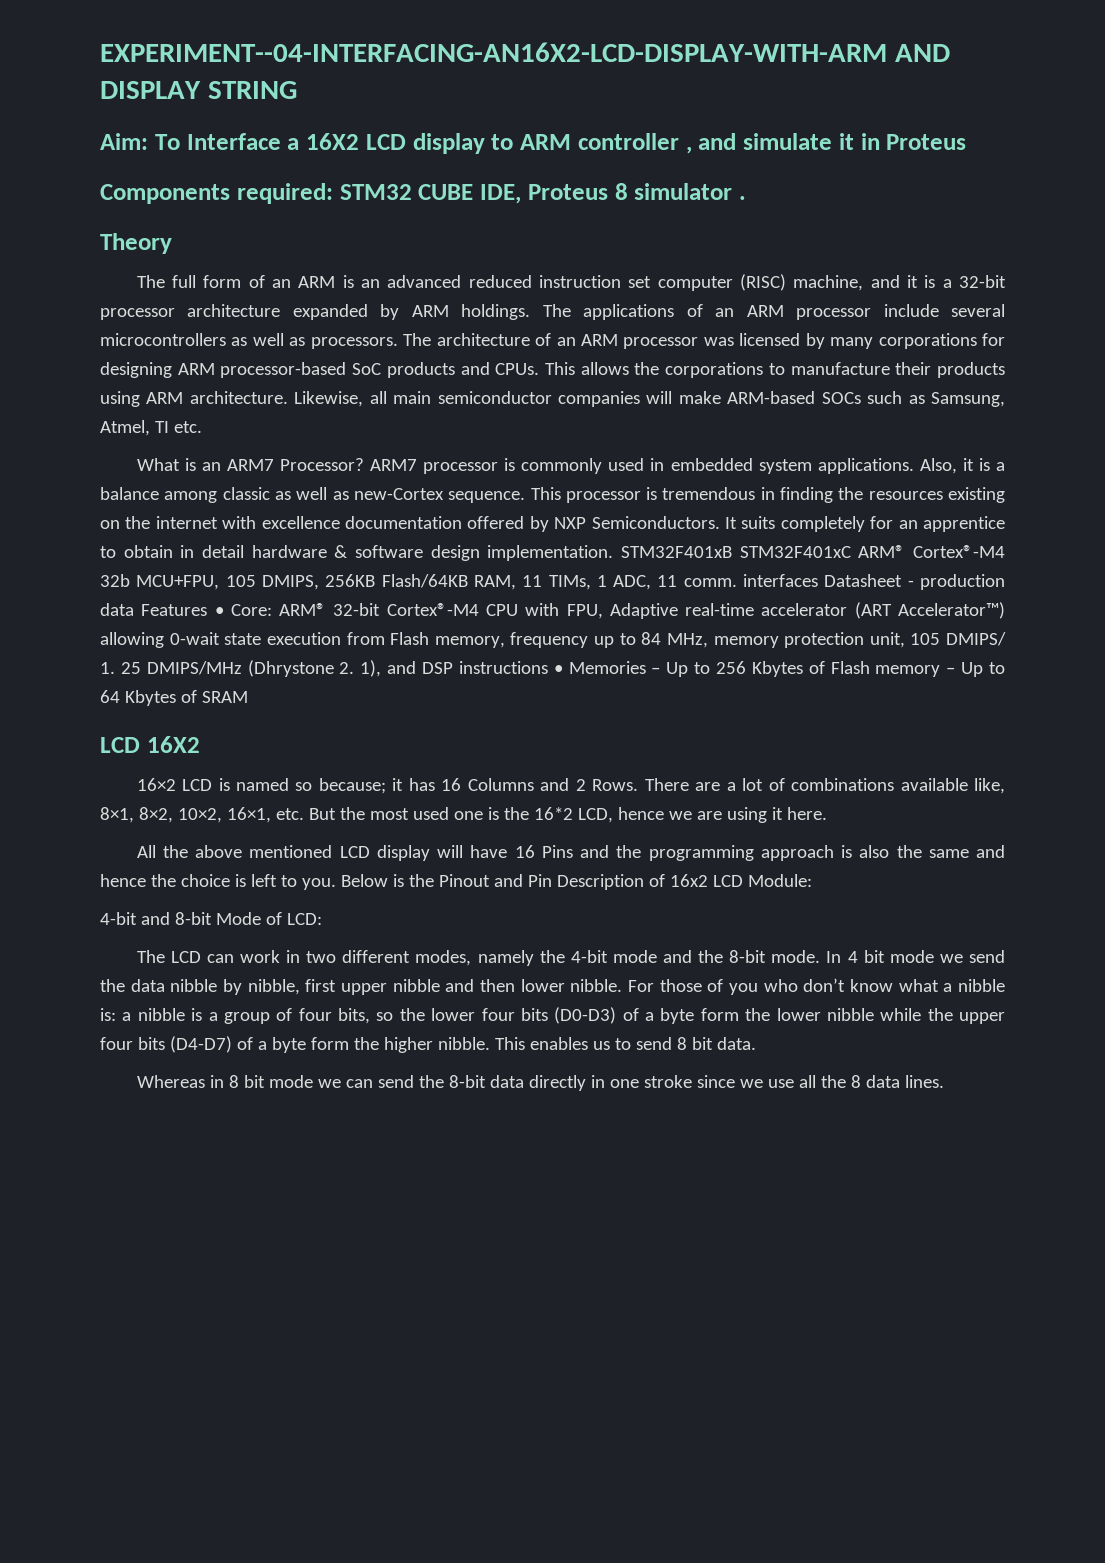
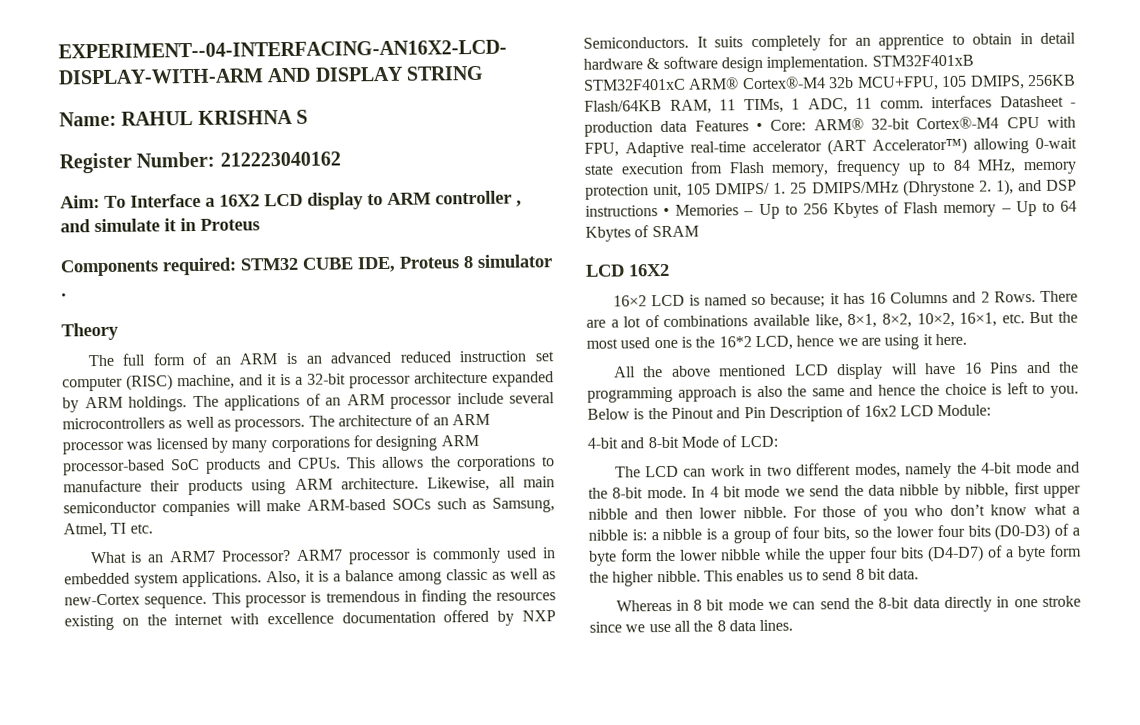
(297, 90) none -> [59,109,309,127] [59,151,341,174] // Name: RAHUL KRISHNA S // Register Number: 212223040162

